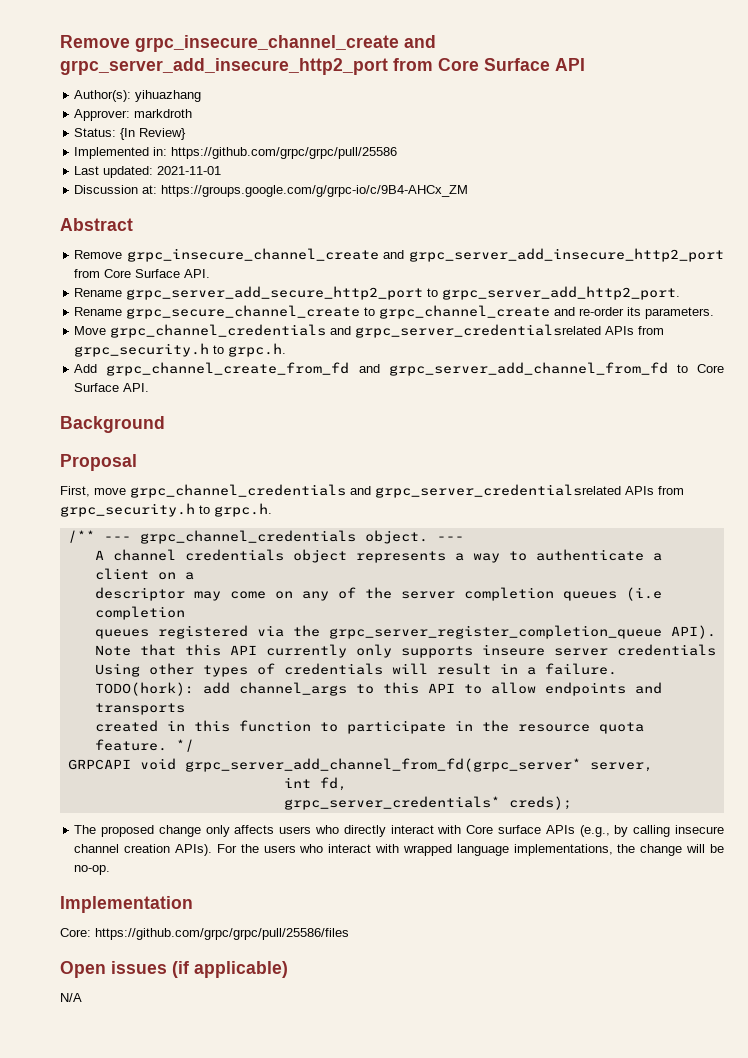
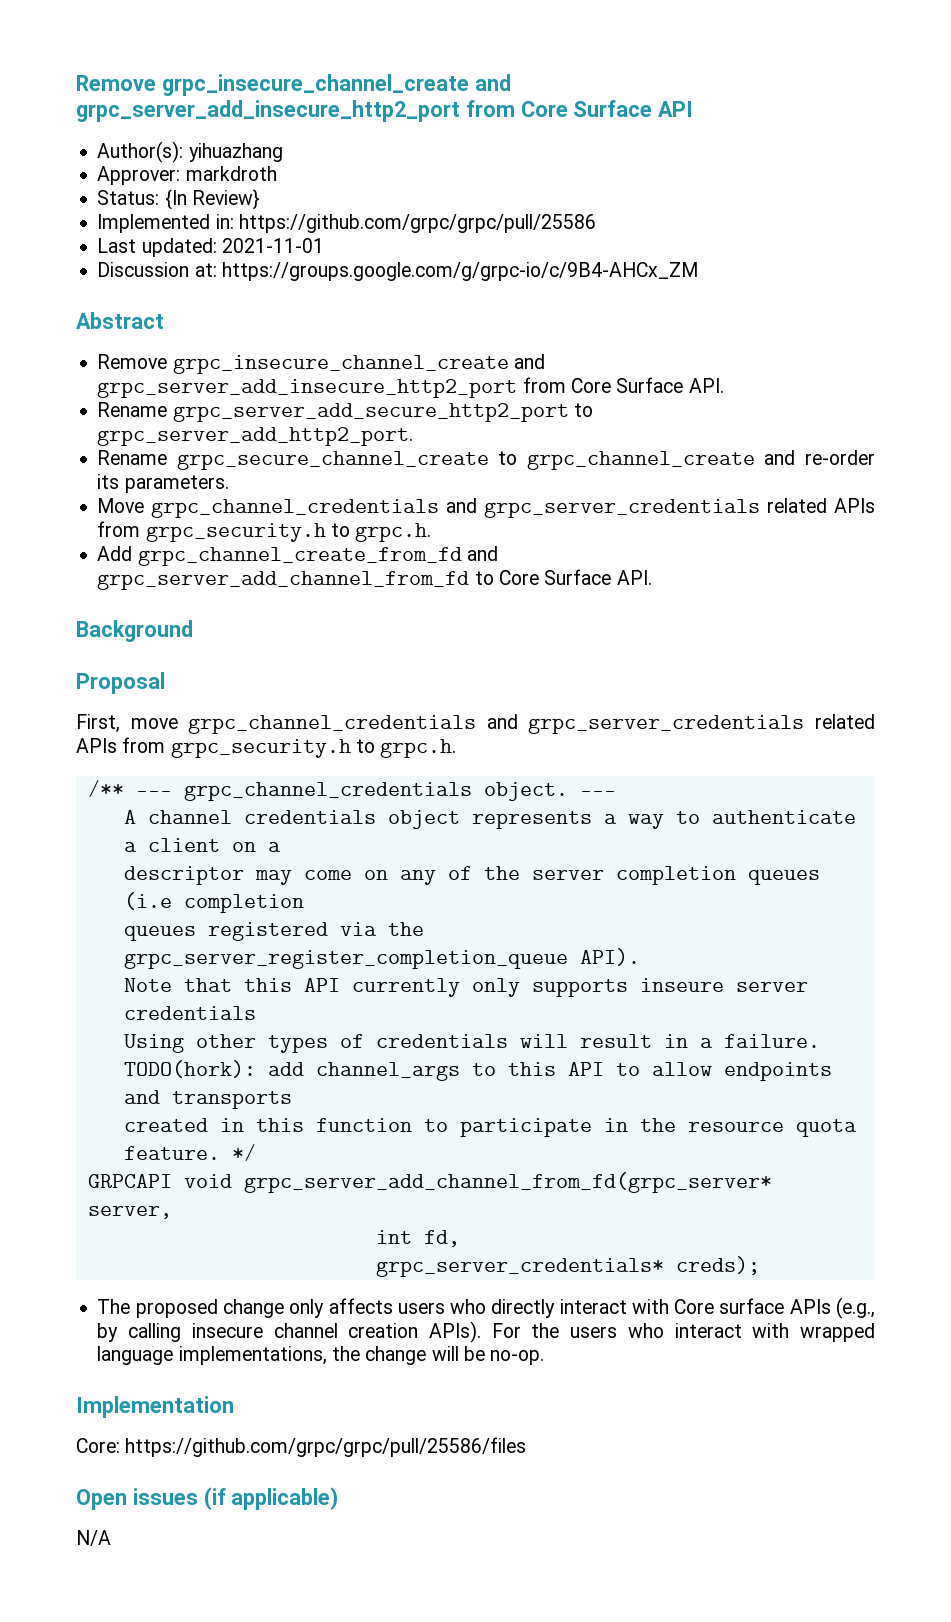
[355,324,602,338] grpc_server_credentialsrelated -> [484,498,828,518] grpc_server_credentials related
[375,484,621,498] grpc_server_credentialsrelated -> [528,714,876,734] grpc_server_credentials related

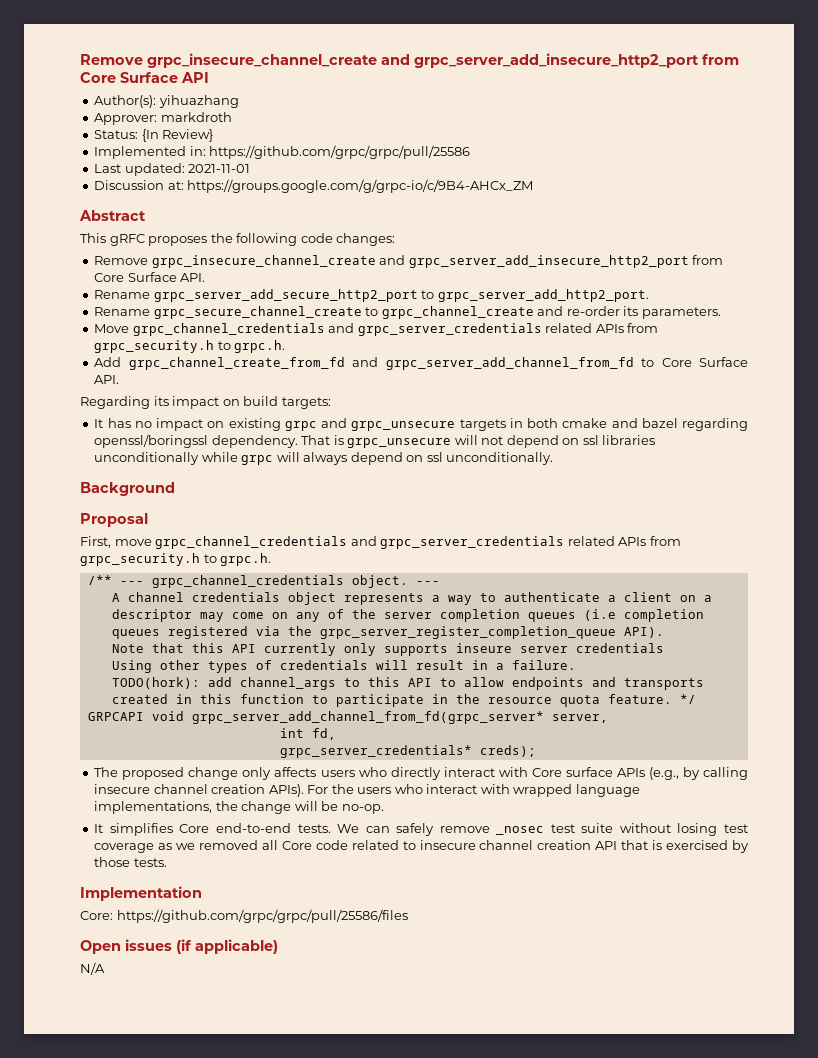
(164, 320) none -> [80,233,396,246] // This gRFC proposes the following code changes:
(652, 577) none -> [80,396,331,409] [94,418,748,431] [94,434,656,448] [94,452,554,465] // Regarding its impact on build targets: // It has no impact on existing grpc and grpc_unsecure targets in both cmake and bazel regarding openssl/boringssl dependency. That is grpc_unsecure will not depend on ssl libraries unconditionally while grpc will always depend on ssl unconditionally.
(545, 1357) none -> [94,823,748,836] [94,840,750,853] [94,857,167,867] // It simplifies Core end-to-end tests. We can safely remove _nosec test suite without losing test coverage as we removed all Core code related to insecure channel creation API that is exercised by those tests.

